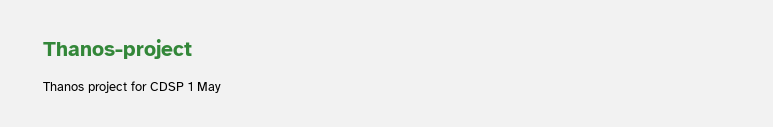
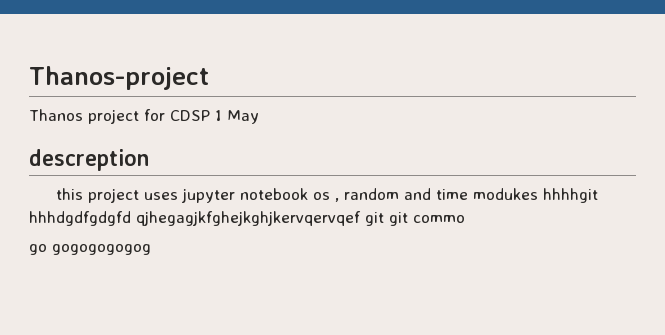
(221, 87) none -> [29,149,149,171] [55,188,598,203] [29,211,465,226] [29,244,151,255] // descreption // this project uses jupyter notebook os , random and time modukes hhhhgit hhhdgdfgdgfd qjhegagjkfghejkghjkervqervqef git git commo // go gogogogogog

